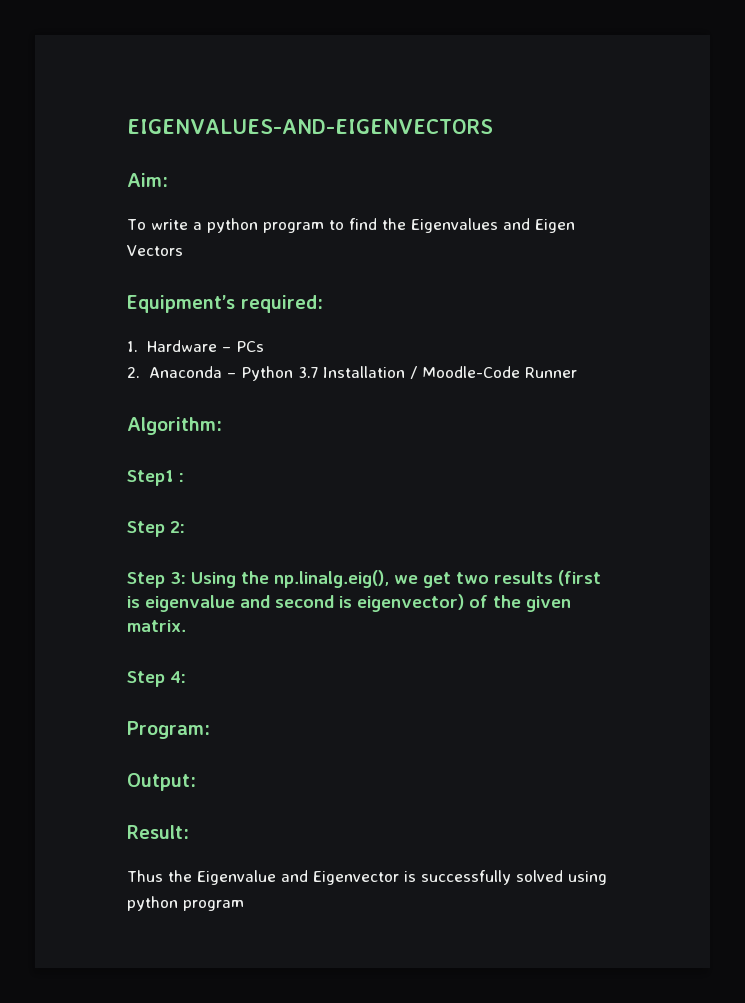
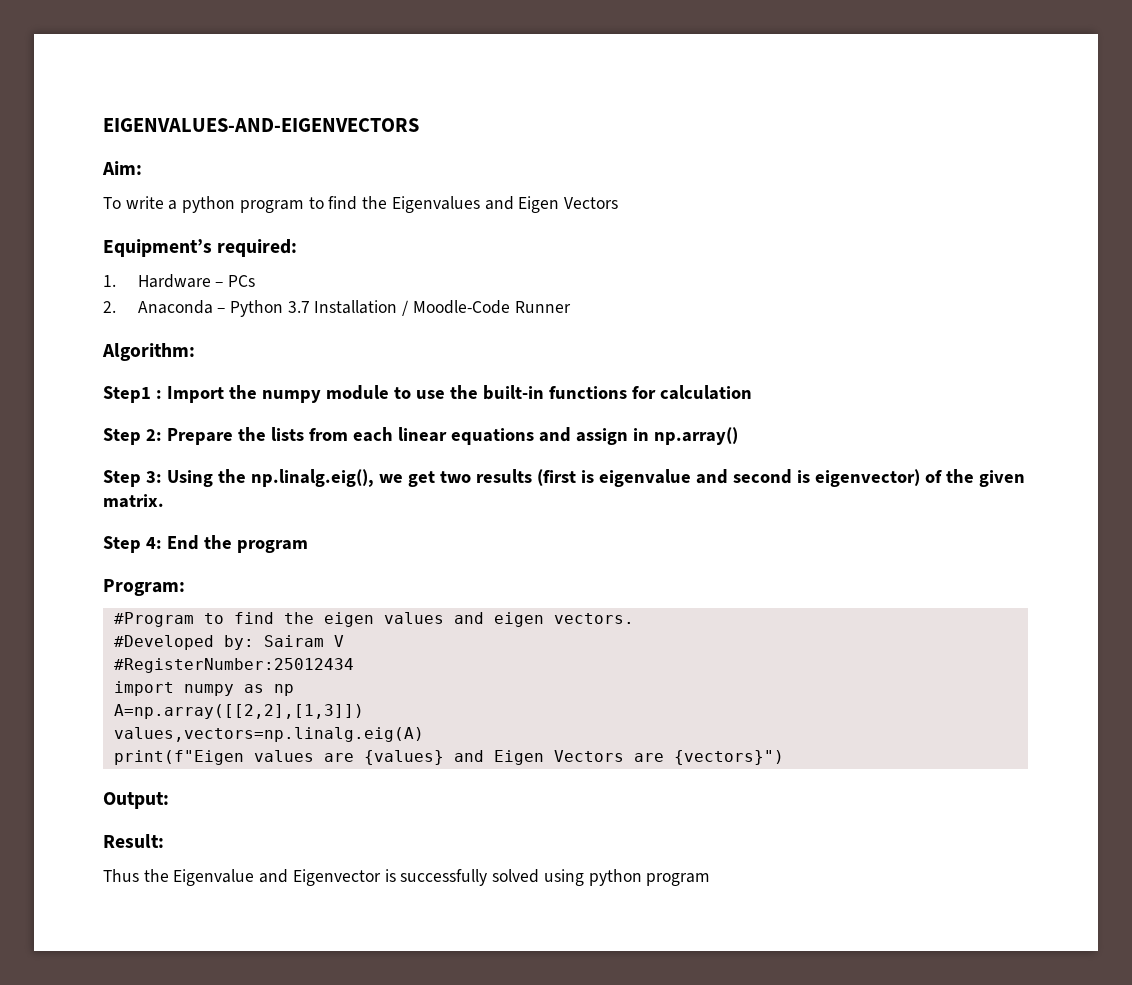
[127,521,185,537] // Step 2: -> [166,385,752,403] [103,427,738,445] Import the numpy module to use the built-in functions for calculation // Step 2: Prepare the lists from each linear equations and assign in np.array()
[127,721,210,739] // Program: -> [166,535,308,553] [103,579,185,596] [113,612,634,627] [113,635,344,650] [113,658,354,673] [113,681,294,696] [113,704,364,719] [113,727,424,742] [113,750,784,765] End the program // Program: // #Program to find the eigen values and eigen vectors. // #Developed by: Sairam V // #RegisterNumber:25012434 // import numpy as np // A=np.array([[2,2],[1,3]]) // values,vectors=np.linalg.eig(A) // print(f"Eigen values are {values} and Eigen Vectors are {vectors}")

